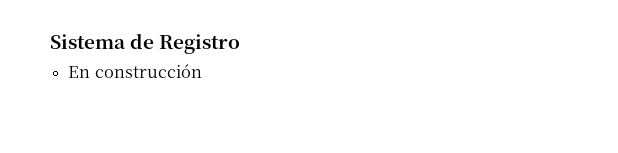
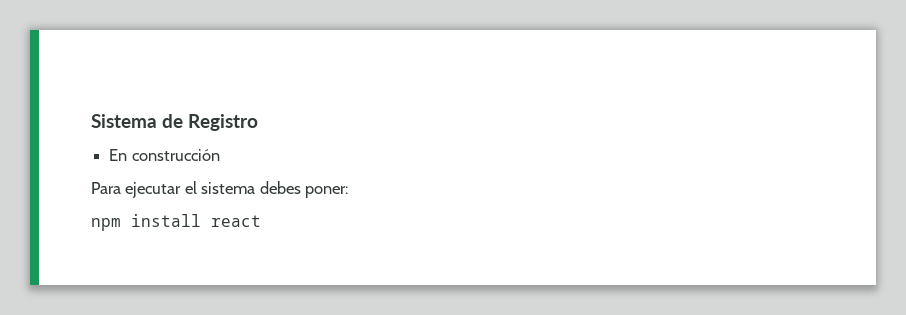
(202, 71) none -> [91,181,349,198] [91,214,261,231] // Para ejecutar el sistema debes poner: // npm install react

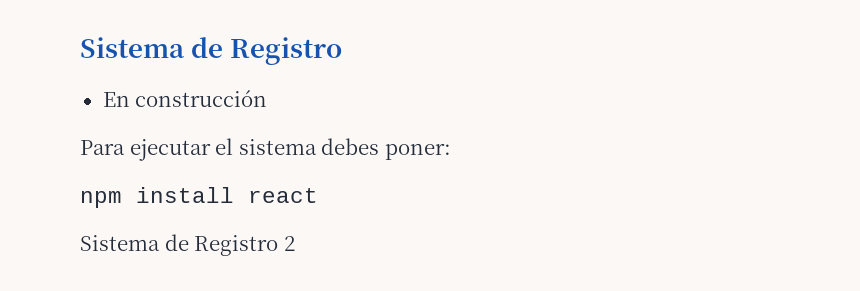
(261, 221) none -> [80,234,295,256] // Sistema de Registro 2

